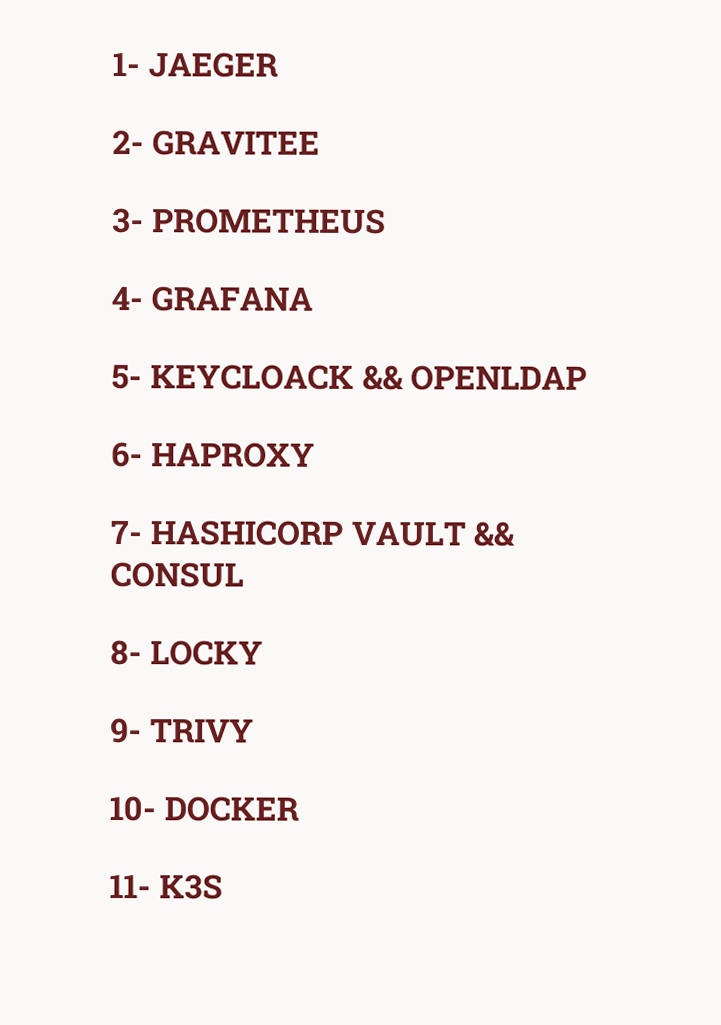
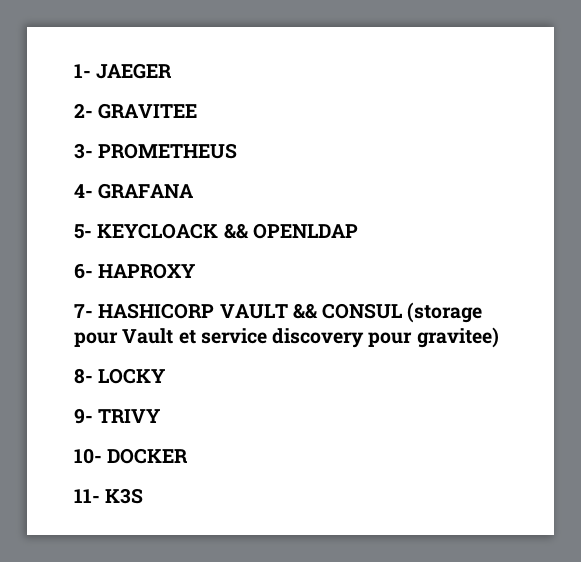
(244, 574) none -> [407,302,483,323] [74,327,499,348] (storage pour Vault et service discovery pour gravitee)

